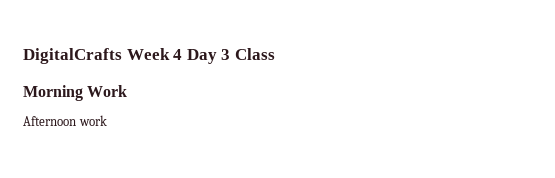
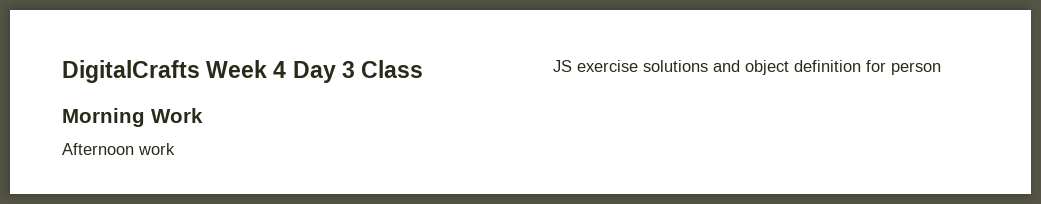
(107, 120) none -> [553,60,941,75] // JS exercise solutions and object definition for person

